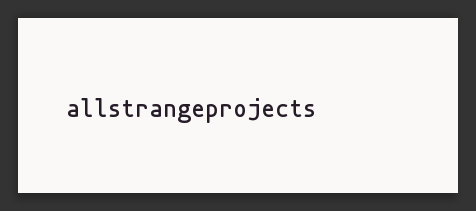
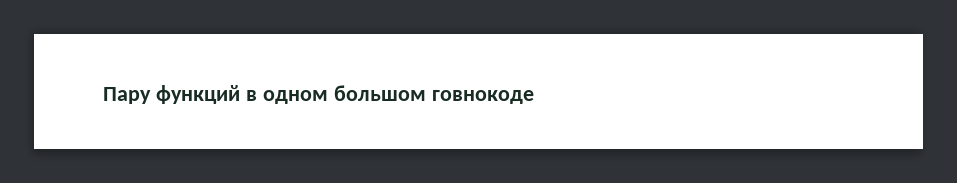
[66,98,316,123] allstrangeprojects -> [103,85,534,104] Пару функций в одном большом говнокоде

